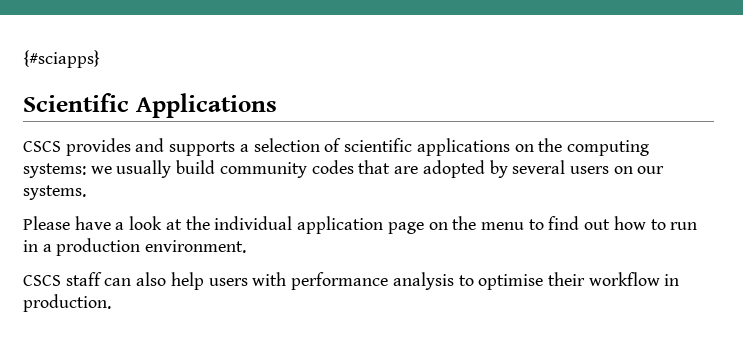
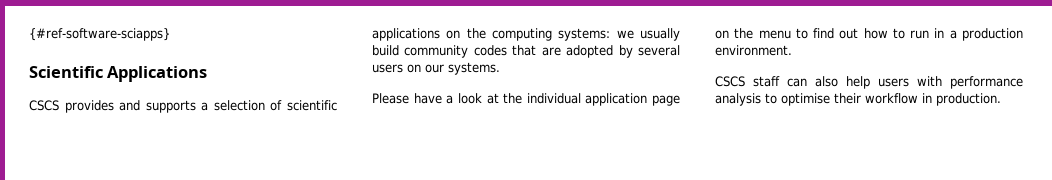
[23,50,100,68] {#sciapps} -> [29,28,170,41] {#ref-software-sciapps}

